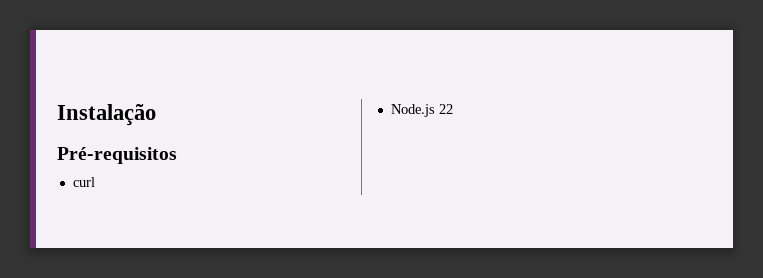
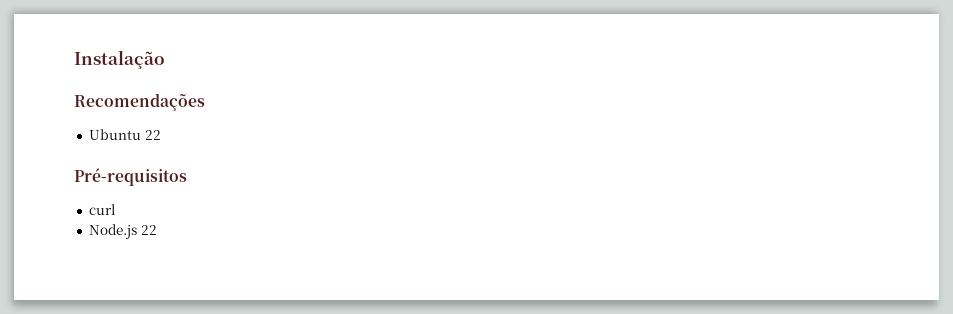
(156, 115) none -> [74,93,205,111] [88,129,161,140] // Recomendações // Ubuntu 22

